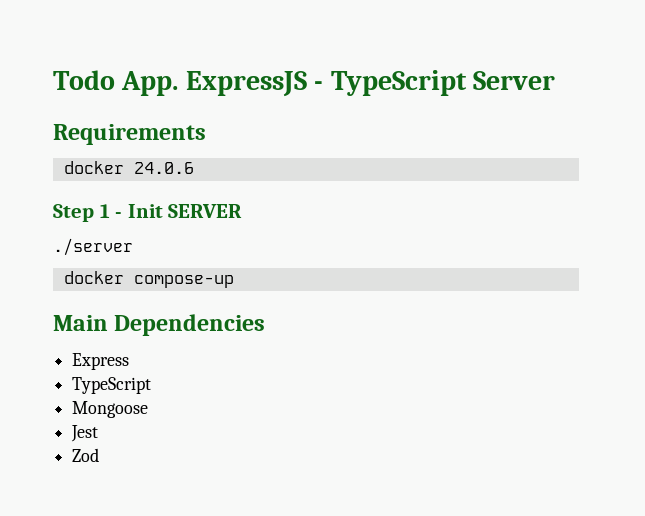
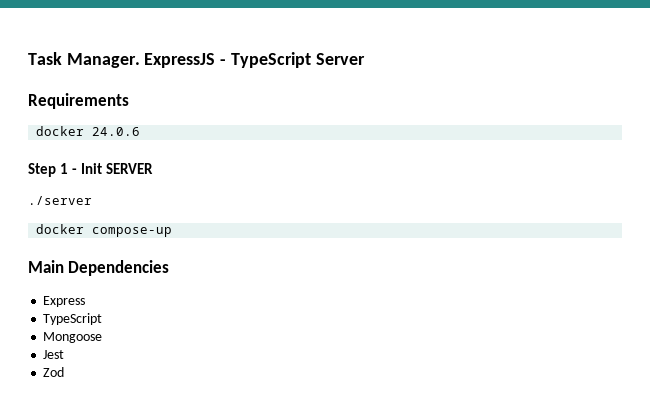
[53,70,179,96] Todo App. -> [28,52,140,68] Task Manager.

